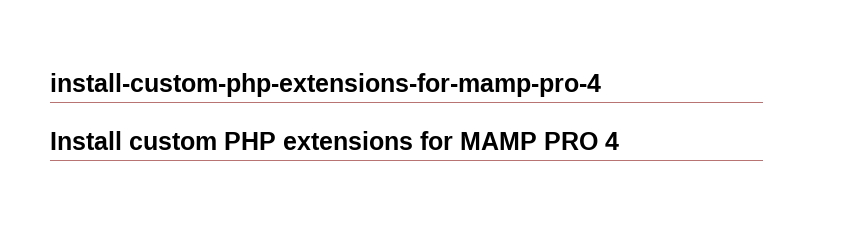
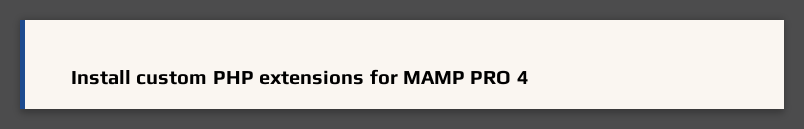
[50,73,601,97] install-custom-php-extensions-for-mamp-pro-4 // -> (71, 77) none

